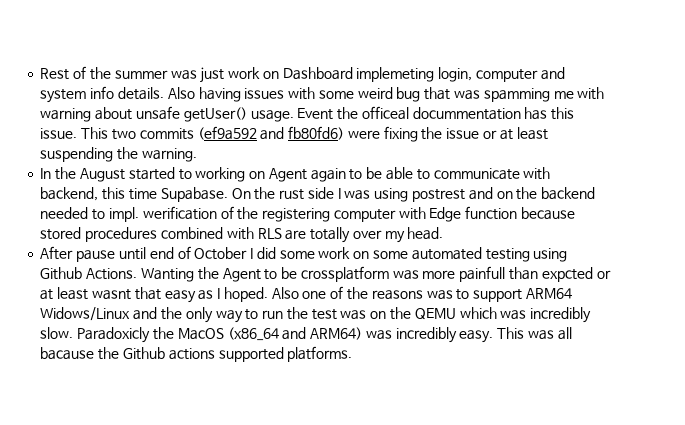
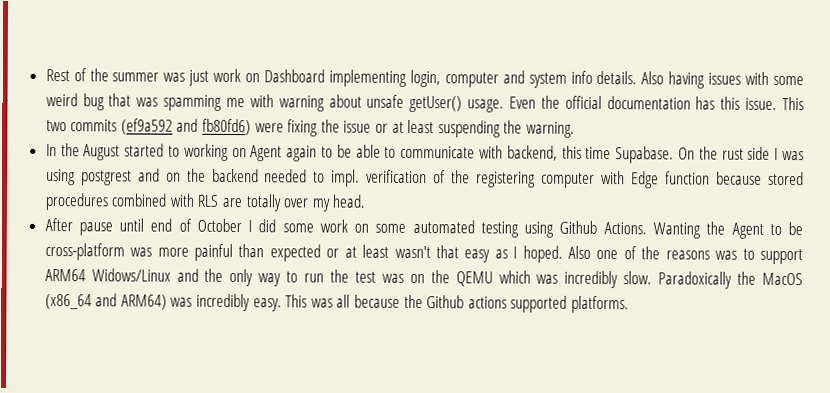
[356,67,435,82] implemeting -> [328,69,407,87] implementing
[297,106,521,120] Event the officeal docummentation -> [508,95,691,110] Even the official documentation
[411,189,465,202] postrest -> [80,170,132,186] postgrest
[142,206,217,220] werification -> [366,169,428,184] verification
[300,266,389,282] crossplatform -> [44,242,125,261] cross-platform
[459,266,611,282] [40,287,131,300] painfull than expcted or at least wasnt -> [193,243,431,262] painful than expected or at least wasn't
[77,327,151,343] Paradoxicly -> [658,271,733,289] Paradoxically
[40,347,95,360] bacause -> [354,294,401,308] because

